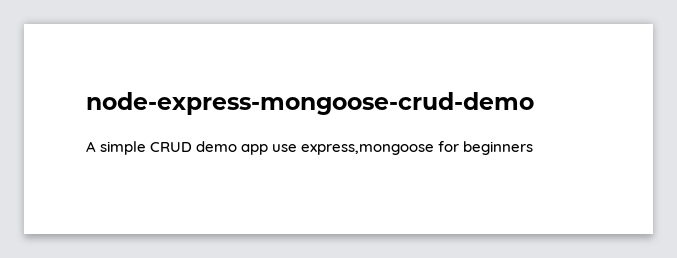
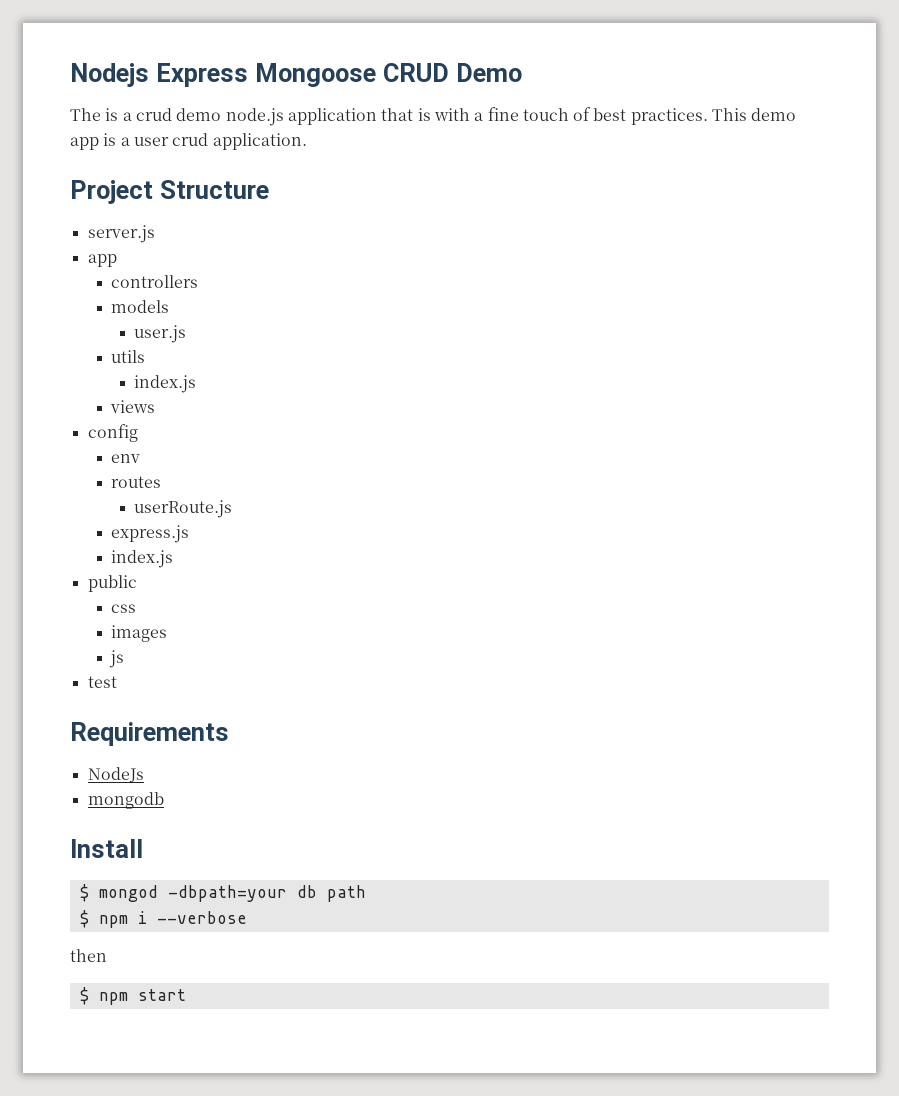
[86,92,534,115] [86,141,534,155] node-express-mongoose-crud-demo // A simple CRUD demo app use express,mongoose for beginners -> [70,63,522,87] [70,107,797,126] [70,133,307,150] [70,180,269,204] [87,225,155,243] [87,254,117,267] [110,275,198,288] [110,300,169,313] [134,325,187,343] [110,350,145,363] [134,375,197,393] [109,400,155,413] [87,424,138,442] [110,454,140,463] [110,476,161,488] [134,500,233,518] [110,525,189,543] [110,550,173,568] [87,575,137,592] [110,604,136,613] [110,625,167,642] [108,650,124,668] [87,676,117,688] [70,722,229,746] [87,767,144,783] [87,792,164,809] [70,839,143,858] [79,884,366,902] [79,910,247,928] [70,949,107,962] [79,987,186,1005] Nodejs Express Mongoose CRUD Demo // The is a crud demo node.js application that is with a fine touch of best practices. This demo app is a user crud application. // Project Structure // server.js // app // controllers // models // user.js // utils // index.js // views // config // env // routes // userRoute.js // express.js // index.js // public // css // images // js // test // Requirements // NodeJs // mongodb // Install // $ mongod -dbpath=your db path // $ npm i --verbose // then // $ npm start

